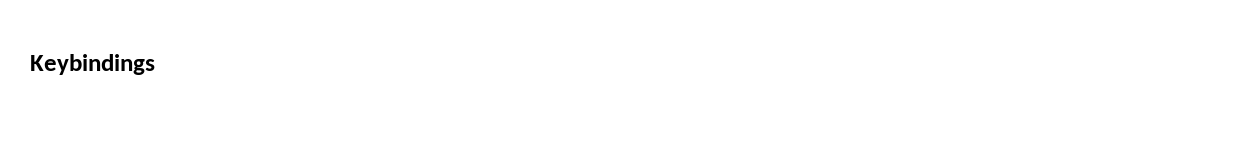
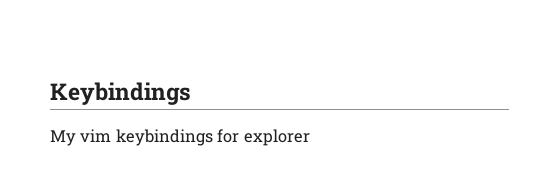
(155, 64) none -> [50,129,310,146] // My vim keybindings for explorer

